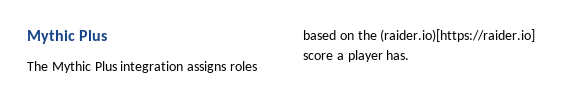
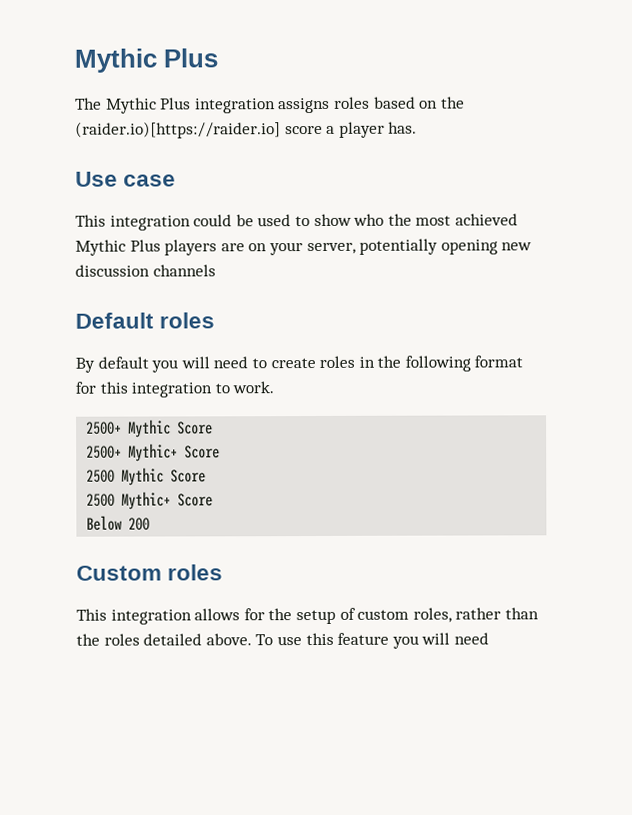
(410, 55) none -> [75,171,177,187] [75,213,518,231] [75,238,533,256] [75,264,216,277] [75,312,216,329] [75,355,524,373] [75,381,275,398] [86,419,214,438] [86,443,221,462] [86,467,207,486] [86,491,214,510] [86,515,151,531] [76,564,224,581] [76,607,539,625] [76,632,489,649] // Use case // This integration could be used to show who the most achieved Mythic Plus players are on your server, potentially opening new discussion channels // Default roles // By default you will need to create roles in the following format for this integration to work. // 2500+ Mythic Score // 2500+ Mythic+ Score // 2500 Mythic Score // 2500 Mythic+ Score // Below 200 // Custom roles // This integration allows for the setup of custom roles, rather than the roles detailed above. To use this feature you will need

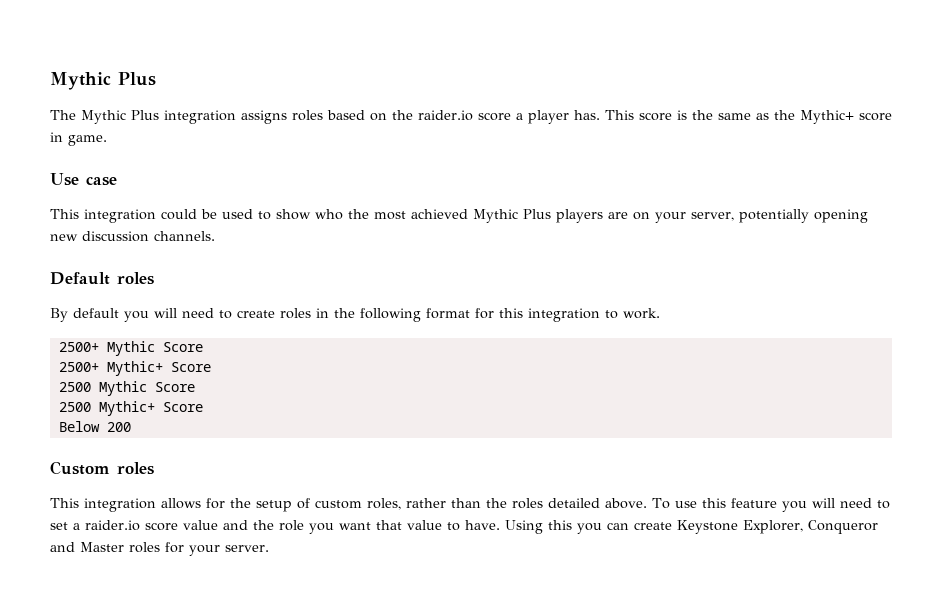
[75,121,281,139] (raider.io)[https://raider.io] -> [418,110,473,121] raider.io
(418, 127) none -> [605,110,892,124] [50,132,107,146] This score is the same as the Mythic+ score in game.
[152,264,216,277] channels -> [154,231,215,241] channels.
(489, 638) none -> [876,500,890,509] [50,520,878,534] [50,542,269,556] to set a raider.io score value and the role you want that value to have. Using this you can create Keystone Explorer, Conqueror and Master roles for your server.

